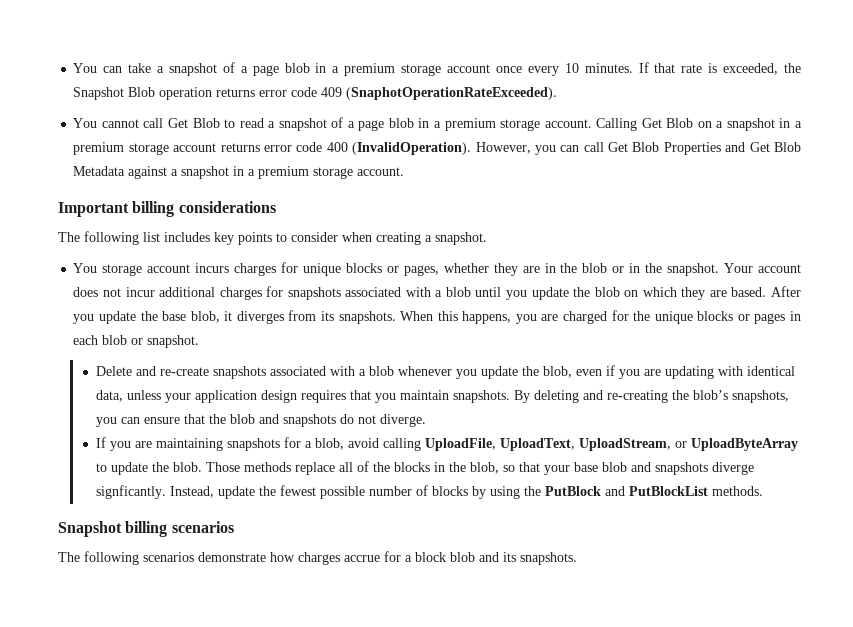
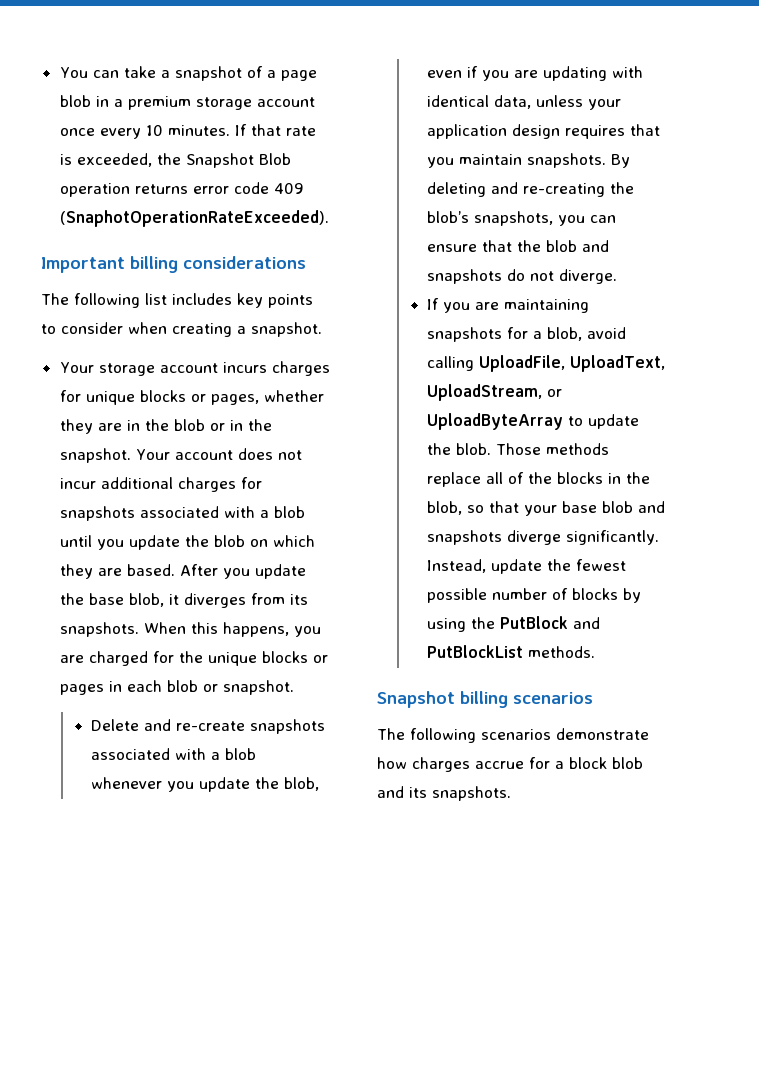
[73,117,802,131] [73,142,801,155] [73,166,405,179] // You cannot call Get Blob to read a snapshot of a page blob in a premium storage account. Calling Get Blob on a snapshot in a premium storage account returns error code 400 (InvalidOperation). However, you can call Get Blob Properties and Get Blob Metadata against a snapshot in a premium storage account. -> (329, 218) none
[73,263,98,273] You -> [59,362,94,373] Your
[95,485,166,499] signficantly. -> [566,530,660,545] significantly.

